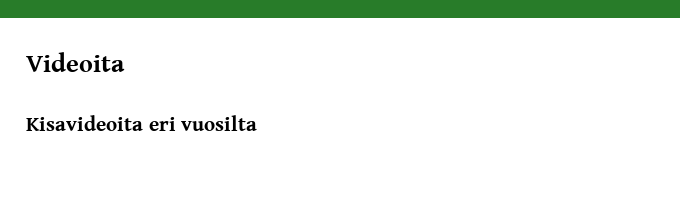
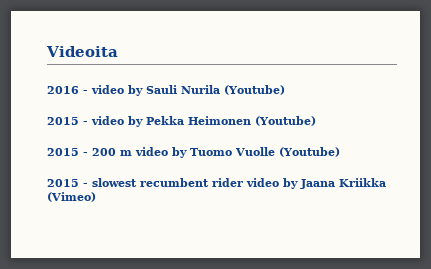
[26,115,258,131] Kisavideoita eri vuosilta -> [47,85,285,96] [47,116,316,127] [47,147,340,158] [47,178,386,189] [47,192,96,202] 2016 - video by Sauli Nurila (Youtube) // 2015 - video by Pekka Heimonen (Youtube) // 2015 - 200 m video by Tuomo Vuolle (Youtube) // 2015 - slowest recumbent rider video by Jaana Kriikka (Vimeo)

